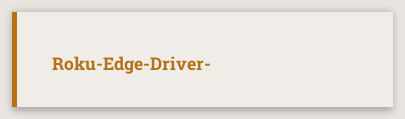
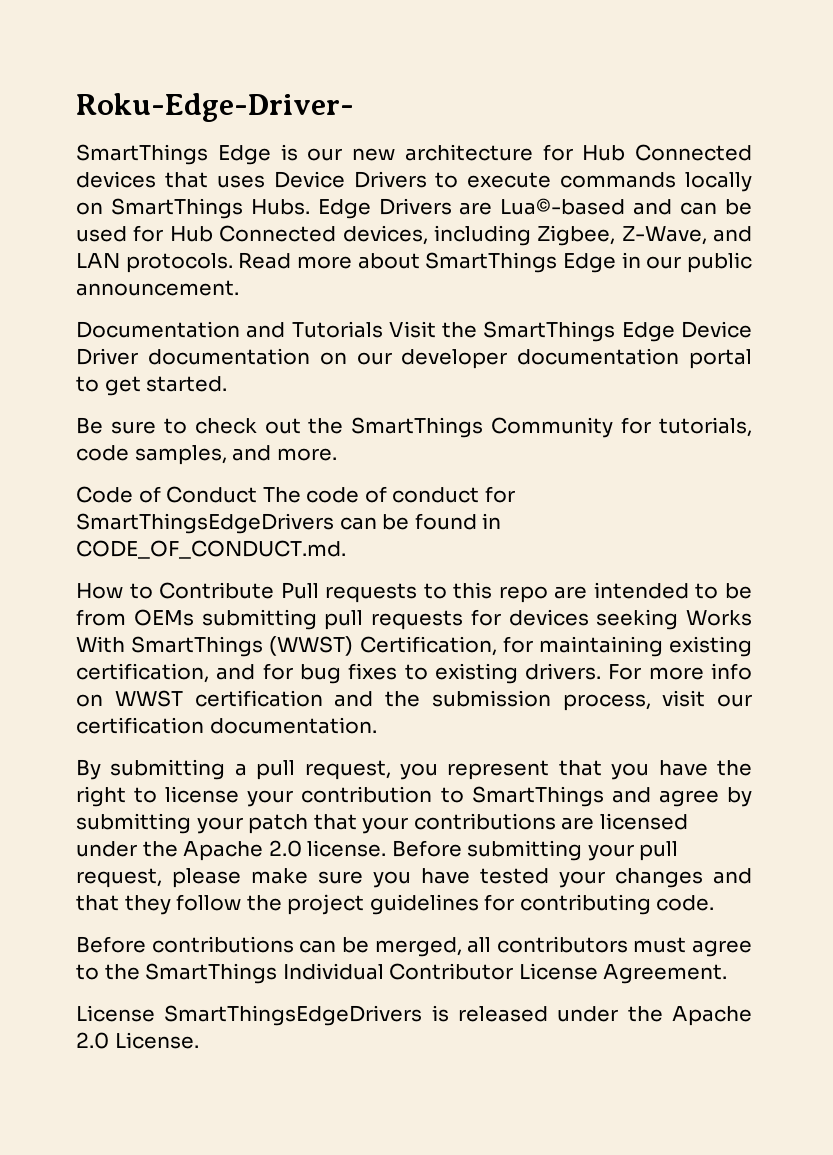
(211, 65) none -> [76,144,752,165] [76,171,752,192] [76,198,753,219] [76,225,752,246] [76,252,752,273] [76,280,239,296] [76,321,752,342] [76,348,752,369] [76,376,228,396] [76,417,753,438] [76,445,337,465] [76,486,515,503] [76,513,502,534] [76,540,346,559] [76,582,752,603] [76,609,752,630] [76,636,752,657] [76,663,752,684] [76,690,752,711] [76,717,377,734] [76,759,752,780] [76,786,752,807] [76,813,688,834] [76,840,679,861] [76,868,752,888] [76,894,715,915] [76,936,752,957] [76,963,728,984] [76,1005,752,1026] [76,1032,199,1049] // SmartThings Edge is our new architecture for Hub Connected devices that uses Device Drivers to execute commands locally on SmartThings Hubs. Edge Drivers are Lua©-based and can be used for Hub Connected devices, including Zigbee, Z-Wave, and LAN protocols. Read more about SmartThings Edge in our public announcement. // Documentation and Tutorials Visit the SmartThings Edge Device Driver documentation on our developer documentation portal to get started. // Be sure to check out the SmartThings Community for tutorials, code samples, and more. // Code of Conduct The code of conduct for SmartThingsEdgeDrivers can be found in CODE_OF_CONDUCT.md. // How to Contribute Pull requests to this repo are intended to be from OEMs submitting pull requests for devices seeking Works With SmartThings (WWST) Certification, for maintaining existing certification, and for bug fixes to existing drivers. For more info on WWST certification and the submission process, visit our certification documentation. // By submitting a pull request, you represent that you have the right to license your contribution to SmartThings and agree by submitting your patch that your contributions are licensed under the Apache 2.0 license. Before submitting your pull request, please make sure you have tested your changes and that they follow the project guidelines for contributing code. // Before contributions can be merged, all contributors must agree to the SmartThings Individual Contributor License Agreement. // License SmartThingsEdgeDrivers is released under the Apache 2.0 License.

